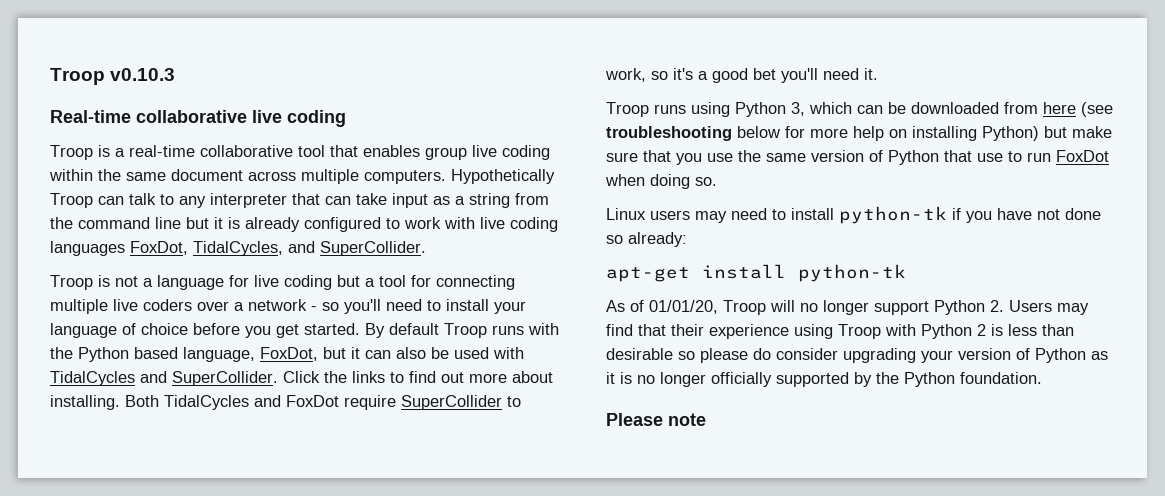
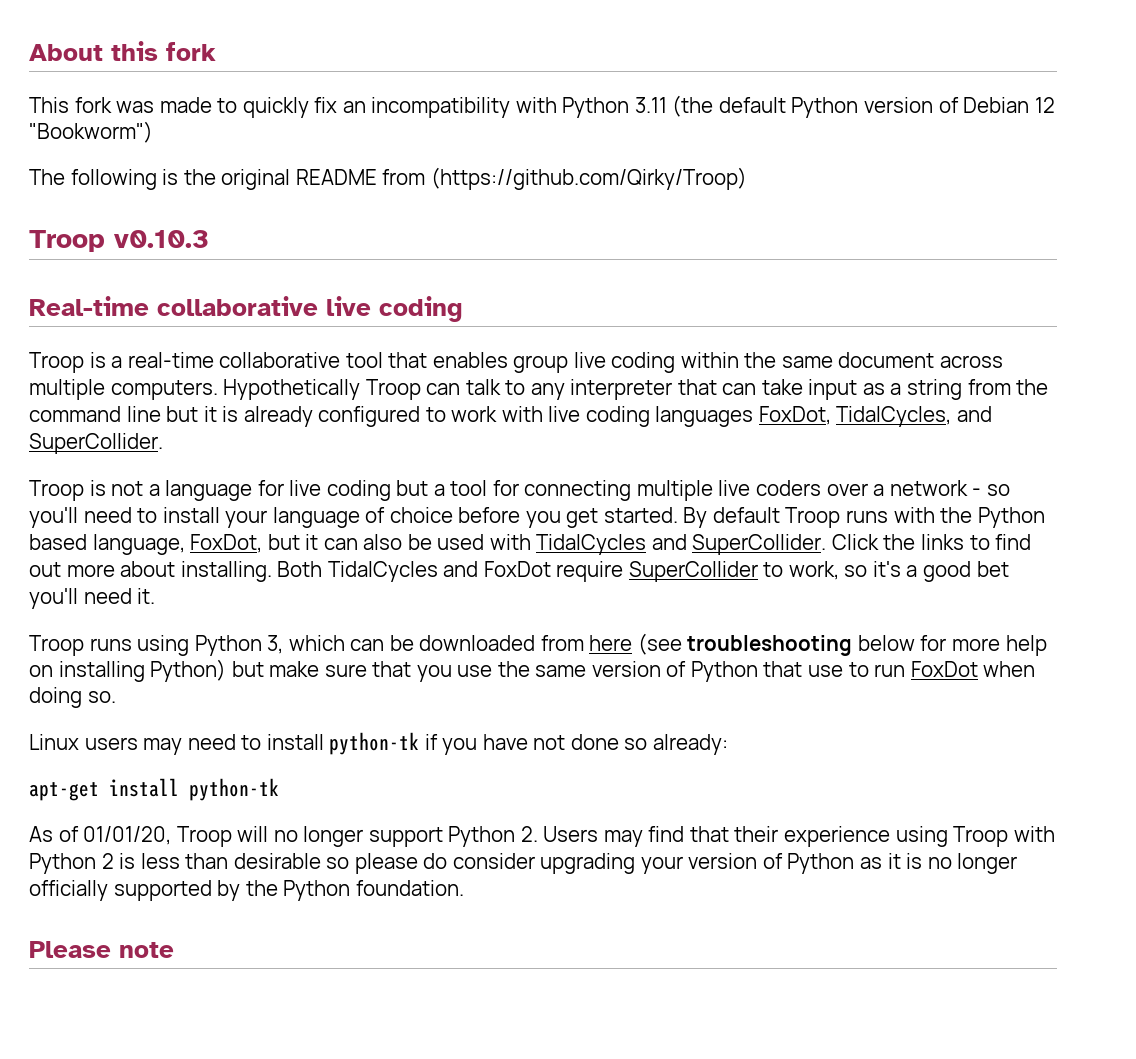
(50, 76) none -> [29,41,216,61] [29,95,1055,118] [29,121,153,143] [29,167,747,190] About this fork // This fork was made to quickly fix an incompatibility with Python 3.11 (the default Python version of Debian 12 "Bookworm") // The following is the original README from (https://github.com/Qirky/Troop) //

